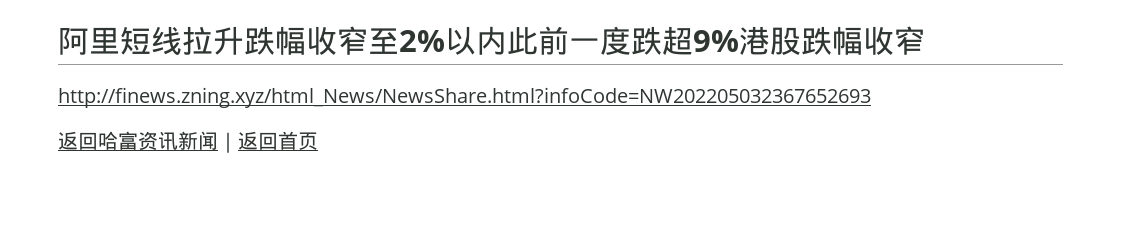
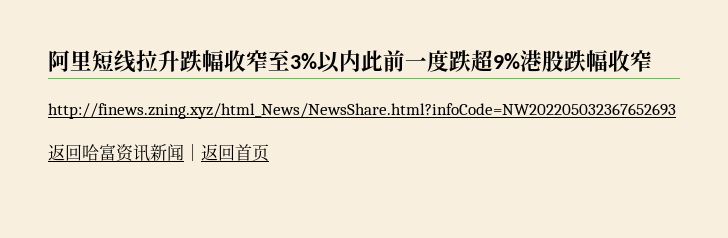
[399,30,445,52] 2% -> [290,53,317,69] 3%

